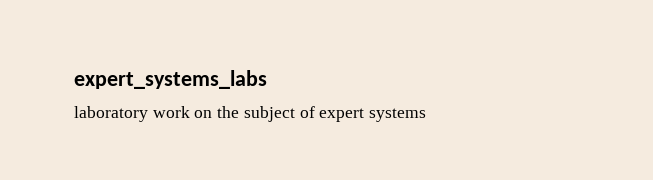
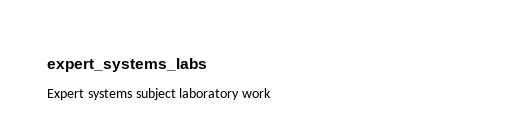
[74,106,427,122] laboratory work on the subject of expert systems -> [47,88,272,100] Expert systems subject laboratory work

